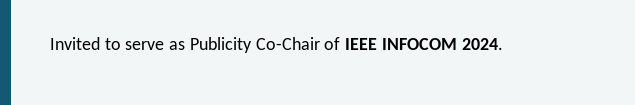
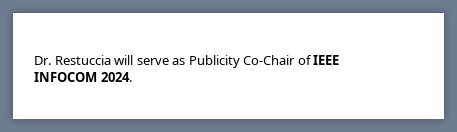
[50,37,121,50] Invited to -> [34,55,134,65] Dr. Restuccia will

